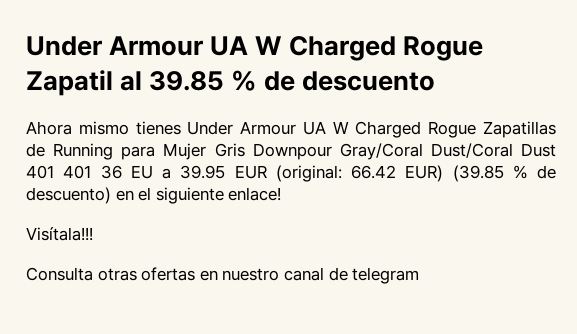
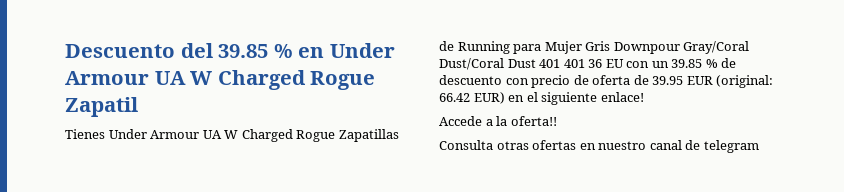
(26, 46) none -> [65,43,325,58] Descuento del 39.85 % en
[120,70,435,91] [26,121,181,135] al 39.85 % de descuento // Ahora mismo tienes -> [65,129,105,139] // Tienes
[162,168,171,179] a -> [626,58,737,68] [439,75,649,88] con un 39.85 % de descuento con precio de oferta de
[452,165,556,182] [26,187,111,204] (39.85 % de descuento) -> (505, 98) none
[26,227,93,241] Visítala!!! -> [439,116,557,126] Accede a la oferta!!

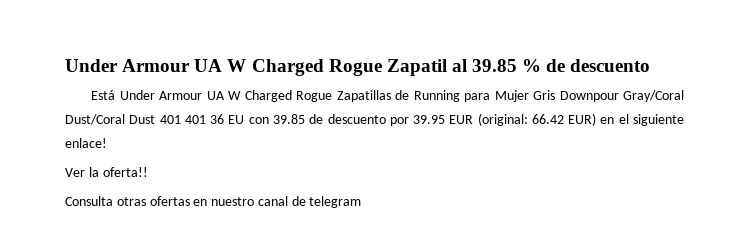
[65,43,325,58] Descuento del 39.85 % en -> (65, 65) none
[65,129,105,139] // Tienes -> [451,59,651,72] [91,90,116,100] al 39.85 % de descuento // Está
[651,58,737,68] [439,75,649,88] un 39.85 % de descuento con precio de oferta de -> [272,114,409,126] 39.85 de descuento por
[439,116,493,126] Accede a -> [65,168,85,177] Ver

